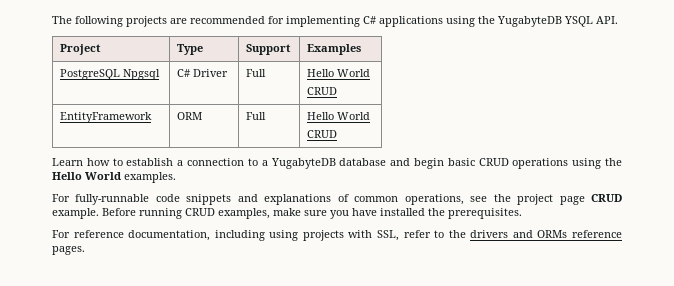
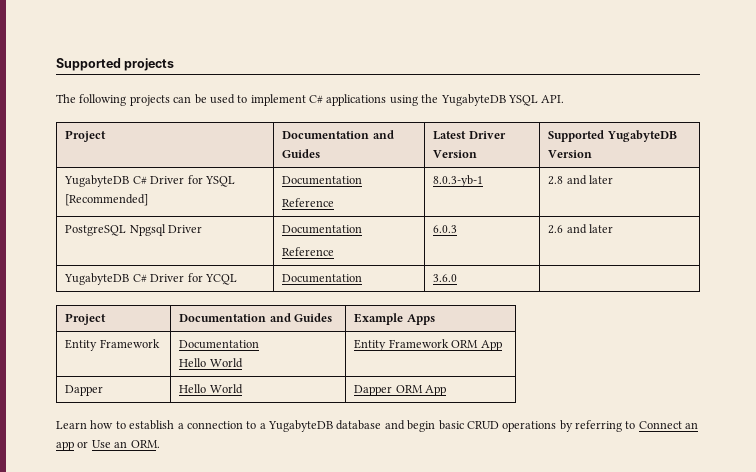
(52, 20) none -> [56,58,175,71] Supported projects //
[170,16,360,27] are recommended for implementing -> [173,94,306,106] can be used to implement
[177,44,204,55] [246,44,292,55] [307,44,362,55] [60,69,161,80] [177,69,229,77] [246,69,267,77] [307,69,371,77] [307,87,338,95] [60,112,153,123] [177,112,203,120] [246,112,267,120] [307,112,371,120] [307,130,338,138] Type | Support | Examples // PostgreSQL Npgsql | C# Driver | Full | Hello World // CRUD // EntityFramework | ORM | Full | Hello World // CRUD -> [282,130,394,139] [282,149,321,158] [433,131,506,140] [433,150,478,158] [548,130,677,142] [548,150,593,158] [64,175,235,187] [65,194,149,206] [282,176,363,185] [282,198,335,207] [433,175,484,187] [548,175,614,185] [65,224,203,236] [282,225,363,234] [282,247,335,256] [433,225,458,233] [548,224,614,234] [64,273,237,285] [282,274,363,283] [433,274,458,282] [65,313,107,325] [179,313,333,322] [354,313,435,325] [65,339,160,351] [179,340,260,349] [179,358,243,368] [354,339,502,351] [65,385,104,396] [179,384,243,394] [354,385,447,396] Documentation and Guides | Latest Driver Version | Supported YugabyteDB Version // YugabyteDB C# Driver for YSQL [Recommended] | Documentation // Reference | 8.0.3-yb-1 | 2.8 and later // PostgreSQL Npgsql Driver | Documentation // Reference | 6.0.3 | 2.6 and later // YugabyteDB C# Driver for YCQL | Documentation | 3.6.0 | // Project | Documentation and Guides | Example Apps // Entity Framework | Documentation // Hello World | Entity Framework ORM App // Dapper | Hello World | Dapper ORM App
[572,158,622,169] [52,172,176,183] [52,194,622,205] [52,208,522,219] [52,230,622,241] [52,246,85,255] using the Hello World examples. // For fully-runnable code snippets and explanations of common operations, see the project page CRUD example. Before running CRUD examples, make sure you have installed the prerequisites. // For reference documentation, including using projects with SSL, refer to the drivers and ORMs reference pages. -> [559,420,699,432] [56,440,160,451] by referring to Connect an app or Use an ORM.

